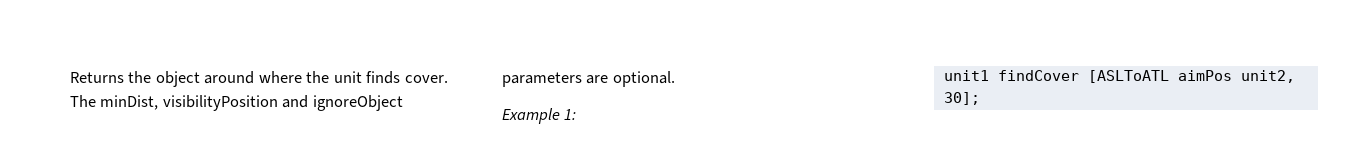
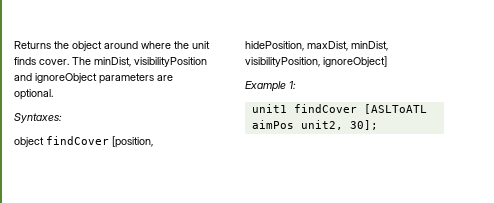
(675, 79) none -> [14,113,62,123] [14,136,153,148] [245,41,388,51] [245,56,387,67] // Syntaxes: // object findCover [position, hidePosition, maxDist, minDist, visibilityPosition, ignoreObject]

